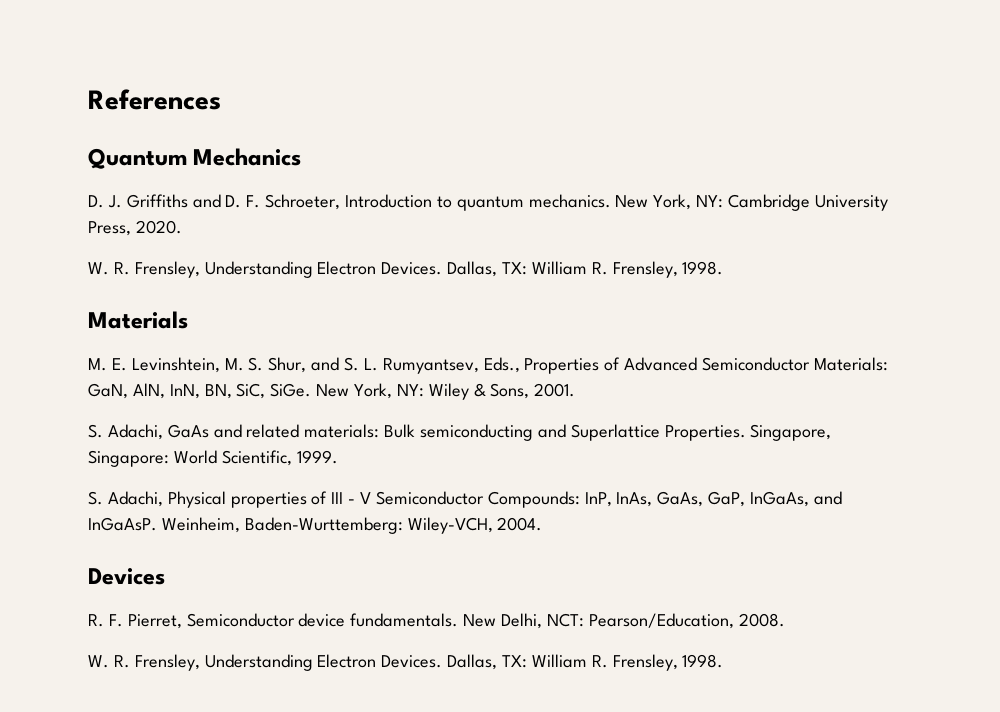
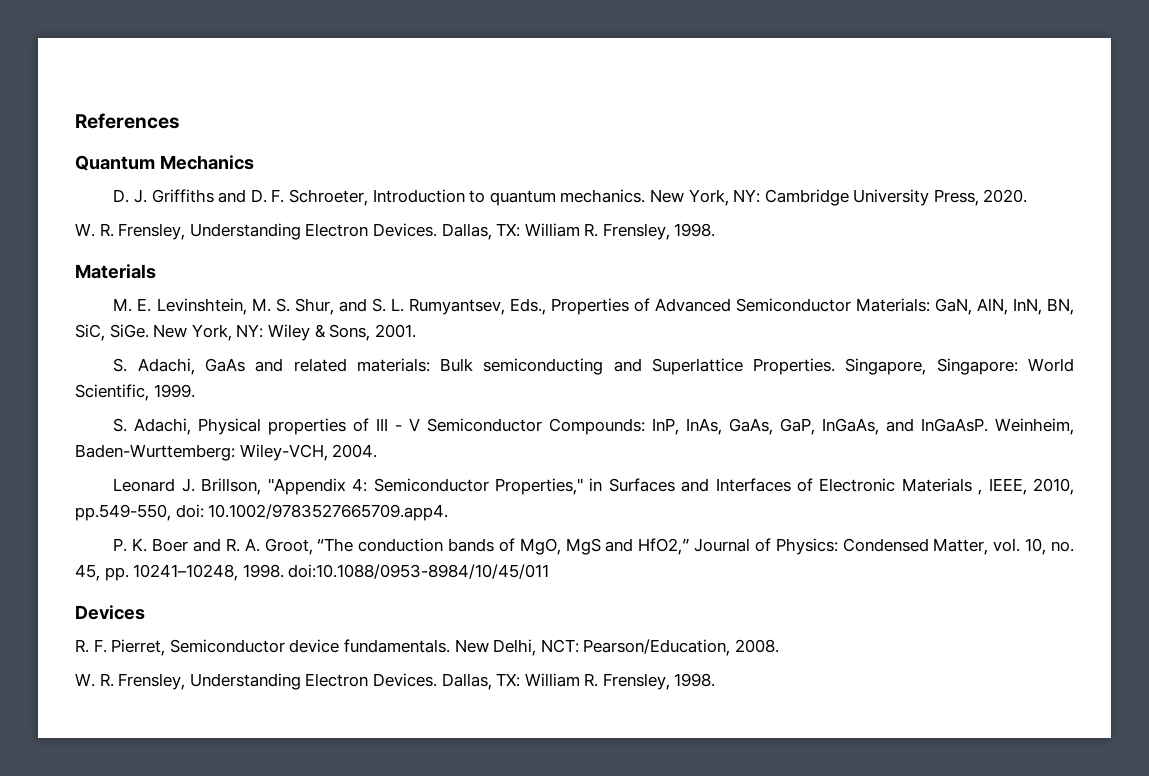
(543, 524) none -> [113,478,1074,495] [75,504,449,521] [113,538,1074,555] [75,564,550,581] // Leonard J. Brillson, "Appendix 4: Semiconductor Properties," in Surfaces and Interfaces of Electronic Materials , IEEE, 2010, pp.549-550, doi: 10.1002/9783527665709.app4. // P. K. Boer and R. A. Groot, “The conduction bands of MgO, MgS and HfO2,” Journal of Physics: Condensed Matter, vol. 10, no. 45, pp. 10241–10248, 1998. doi:10.1088/0953-8984/10/45/011

